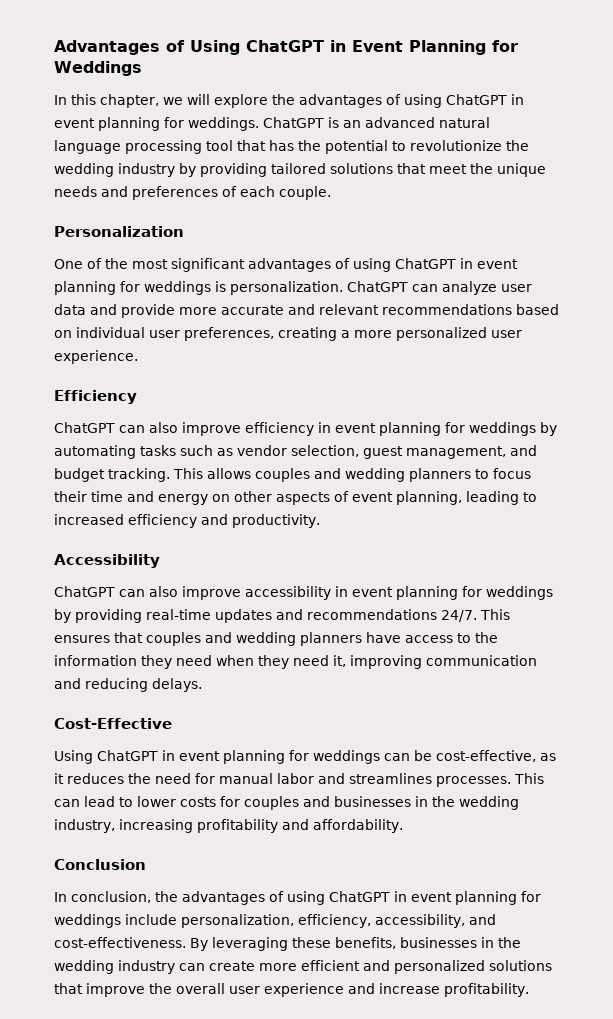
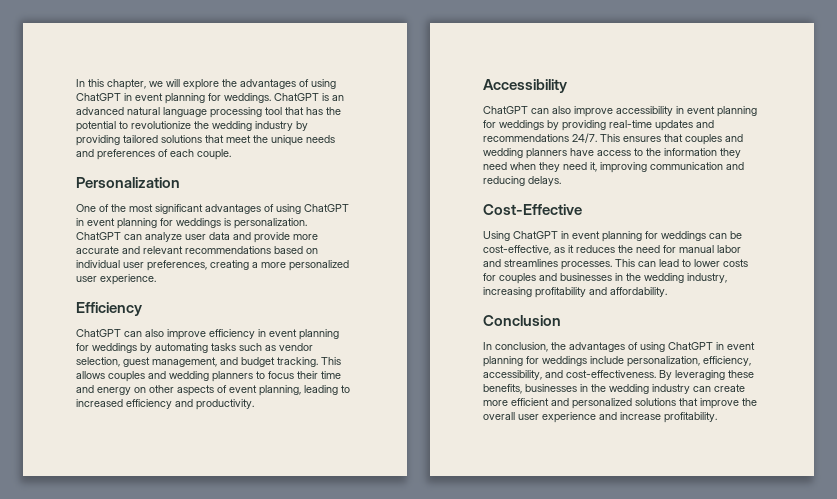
[54,40,518,55] [54,61,142,76] Advantages of Using ChatGPT in Event Planning for Weddings // -> (76, 83) none

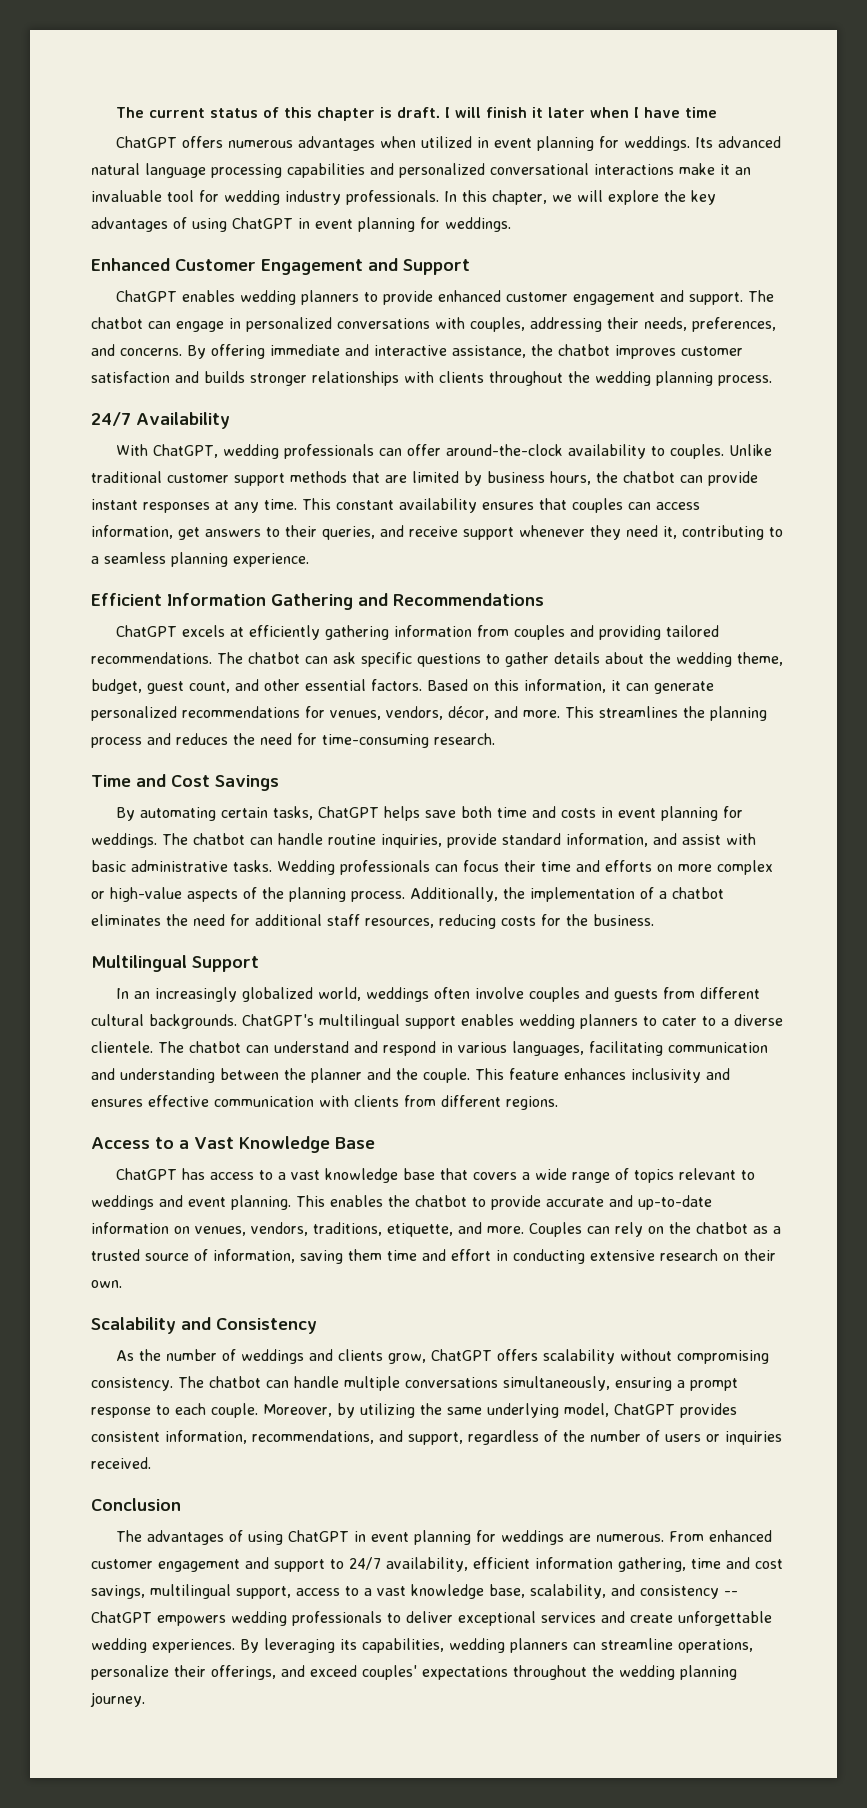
(76, 83) none -> [116,107,718,121] [116,136,782,151] [91,163,751,178] [91,190,439,205] The current status of this chapter is draft. I will finish it later when I have time // ChatGPT offers numerous advantages when utilized in event planning for weddings. Its advanced natural language processing capabilities and personalized conversational interactions make it an invaluable tool for wedding industry professionals.
(237, 83) none -> [691,190,716,205] key
[274,93,344,101] [76,107,341,118] [76,121,308,132] [76,135,335,146] [76,149,231,160] [76,177,180,188] [76,204,349,214] [76,218,307,229] [76,232,318,243] [76,246,318,254] [76,260,349,271] [76,274,156,285] [76,302,142,316] [76,329,339,340] [76,343,313,353] [76,357,341,367] [76,371,341,382] [76,385,350,396] [76,399,254,410] [483,79,567,93] [483,106,757,117] [483,120,714,131] [483,133,743,145] [483,148,741,159] [483,162,744,173] [483,176,561,186] [483,204,582,215] [483,231,742,242] [483,245,741,255] [483,259,748,270] [483,273,727,284] [483,287,667,298] [483,315,561,326] [483,342,755,352] [483,356,751,367] [483,370,754,380] [483,384,745,394] [483,398,757,409] [483,412,717,423] ChatGPT is an advanced natural language processing tool that has the potential to revolutionize the wedding industry by providing tailored solutions that meet the unique needs and preferences of each couple. // Personalization // One of the most significant advantages of using ChatGPT in event planning for weddings is personalization. ChatGPT can analyze user data and provide more accurate and relevant recommendations based on individual user preferences, creating a more personalized user experience. // Efficiency // ChatGPT can also improve efficiency in event planning for weddings by automating tasks such as vendor selection, guest management, and budget tracking. This allows couples and wedding planners to focus their time and energy on other aspects of event planning, leading to increased efficiency and productivity. // Accessibility // ChatGPT can also improve accessibility in event planning for weddings by providing real-time updates and recommendations 24/7. This ensures that couples and wedding planners have access to the information they need when they need it, improving communication and reducing delays. // Cost-Effective // Using ChatGPT in event planning for weddings can be cost-effective, as it reduces the need for manual labor and streamlines processes. This can lead to lower costs for couples and businesses in the wedding industry, increasing profitability and affordability. // Conclusion // In conclusion, the advantages of using ChatGPT in event planning for weddings include personalization, efficiency, accessibility, and cost-effectiveness. By leveraging these benefits, businesses in the wedding industry can create more efficient and personalized solutions that improve the overall user experience and increase profitability. -> [91,258,470,275] [116,290,775,305] [91,317,776,332] [91,344,743,359] [91,371,772,386] [91,412,230,429] [116,444,773,459] [91,471,758,486] [91,498,700,513] [91,525,783,540] [91,552,309,567] [91,593,544,610] [116,625,720,640] [91,652,783,667] [91,679,714,694] [91,706,767,721] [91,733,495,748] [91,774,279,791] [116,806,744,821] [91,833,756,848] [91,860,773,875] [91,887,724,902] [91,914,654,929] [91,955,259,972] [116,987,761,1002] [91,1014,783,1029] [91,1041,768,1056] [91,1068,730,1083] [91,1095,558,1110] [91,1136,375,1153] [116,1168,756,1183] [91,1195,712,1210] [91,1222,781,1237] [91,1249,776,1264] [91,1280,122,1288] [91,1317,317,1334] [116,1349,770,1364] [91,1376,738,1391] [91,1403,737,1418] [91,1430,782,1445] [91,1457,151,1469] [91,1498,181,1511] [116,1530,773,1545] [91,1557,783,1572] [91,1584,738,1599] [91,1611,772,1626] [91,1638,753,1653] [91,1665,737,1680] [90,1692,145,1707] // Enhanced Customer Engagement and Support // ChatGPT enables wedding planners to provide enhanced customer engagement and support. The chatbot can engage in personalized conversations with couples, addressing their needs, preferences, and concerns. By offering immediate and interactive assistance, the chatbot improves customer satisfaction and builds stronger relationships with clients throughout the wedding planning process. // 24/7 Availability // With ChatGPT, wedding professionals can offer around-the-clock availability to couples. Unlike traditional customer support methods that are limited by business hours, the chatbot can provide instant responses at any time. This constant availability ensures that couples can access information, get answers to their queries, and receive support whenever they need it, contributing to a seamless planning experience. // Efficient Information Gathering and Recommendations // ChatGPT excels at efficiently gathering information from couples and providing tailored recommendations. The chatbot can ask specific questions to gather details about the wedding theme, budget, guest count, and other essential factors. Based on this information, it can generate personalized recommendations for venues, vendors, décor, and more. This streamlines the planning process and reduces the need for time-consuming research. // Time and Cost Savings // By automating certain tasks, ChatGPT helps save both time and costs in event planning for weddings. The chatbot can handle routine inquiries, provide standard information, and assist with basic administrative tasks. Wedding professionals can focus their time and efforts on more complex or high-value aspects of the planning process. Additionally, the implementation of a chatbot eliminates the need for additional staff resources, reducing costs for the business. // Multilingual Support // In an increasingly globalized world, weddings often involve couples and guests from different cultural backgrounds. ChatGPT's multilingual support enables wedding planners to cater to a diverse clientele. The chatbot can understand and respond in various languages, facilitating communication and understanding between the planner and the couple. This feature enhances inclusivity and ensures effective communication with clients from different regions. // Access to a Vast Knowledge Base // ChatGPT has access to a vast knowledge base that covers a wide range of topics relevant to weddings and event planning. This enables the chatbot to provide accurate and up-to-date information on venues, vendors, traditions, etiquette, and more. Couples can rely on the chatbot as a trusted source of information, saving them time and effort in conducting extensive research on their own. // Scalability and Consistency // As the number of weddings and clients grow, ChatGPT offers scalability without compromising consistency. The chatbot can handle multiple conversations simultaneously, ensuring a prompt response to each couple. Moreover, by utilizing the same underlying model, ChatGPT provides consistent information, recommendations, and support, regardless of the number of users or inquiries received. // Conclusion // The advantages of using ChatGPT in event planning for weddings are numerous. From enhanced customer engagement and support to 24/7 availability, efficient information gathering, time and cost savings, multilingual support, access to a vast knowledge base, scalability, and consistency -- ChatGPT empowers wedding professionals to deliver exceptional services and create unforgettable wedding experiences. By leveraging its capabilities, wedding planners can streamline operations, personalize their offerings, and exceed couples' expectations throughout the wedding planning journey.

